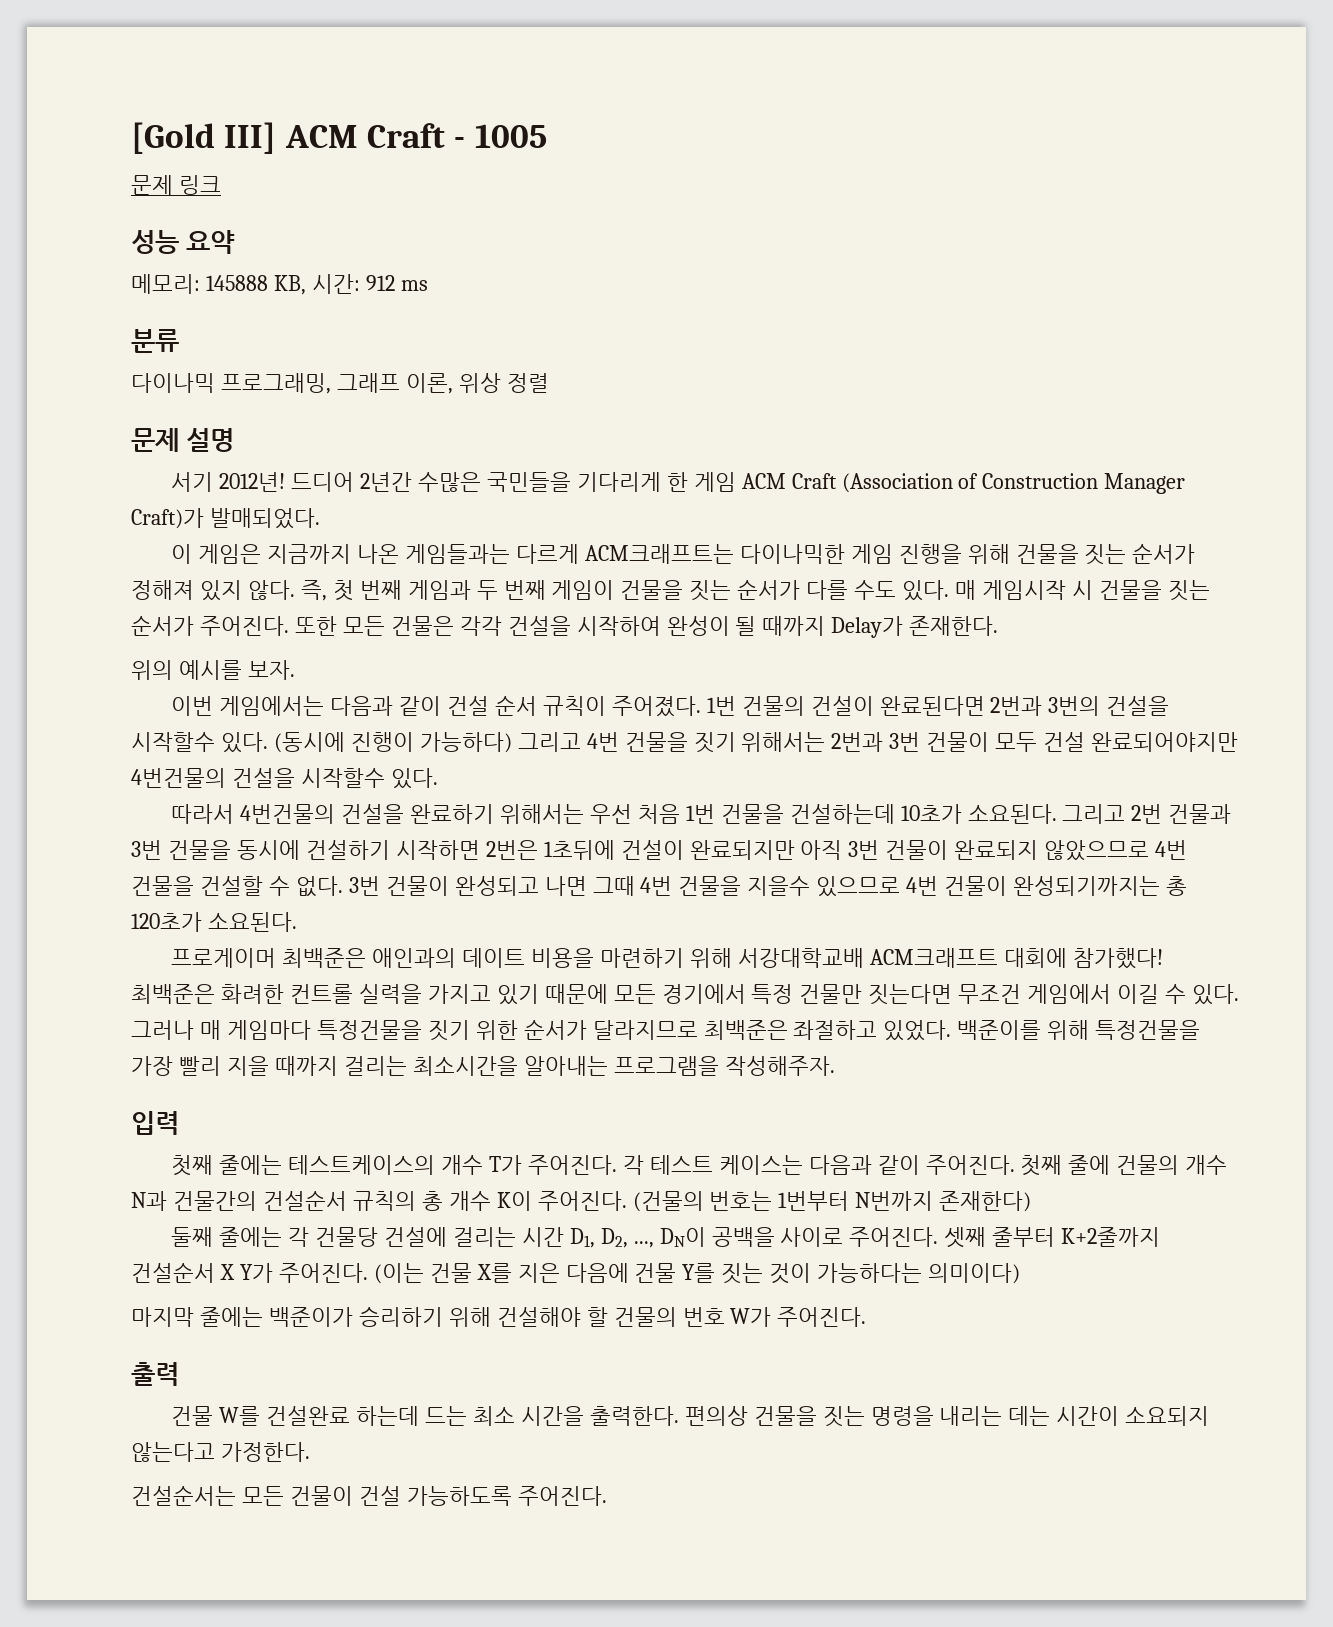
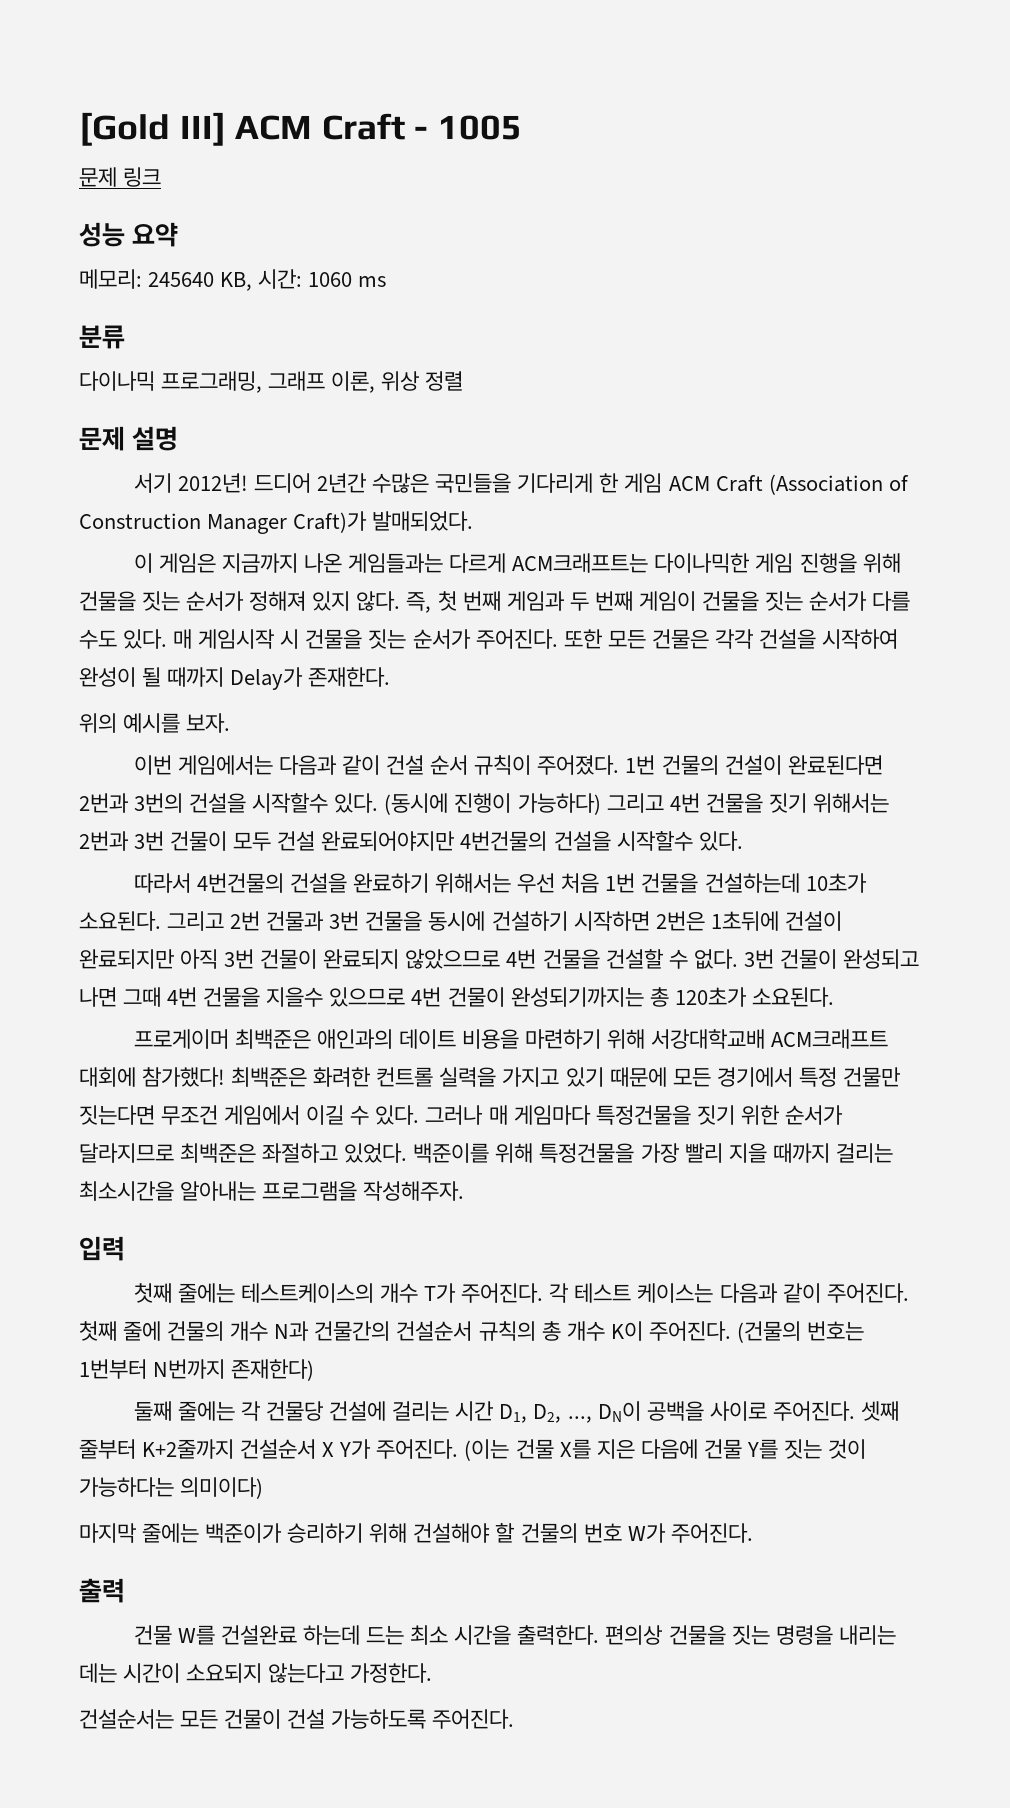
[205,275,268,291] 145888 -> [148,272,215,287] 245640
[365,275,395,291] 912 -> [308,272,353,287] 1060

